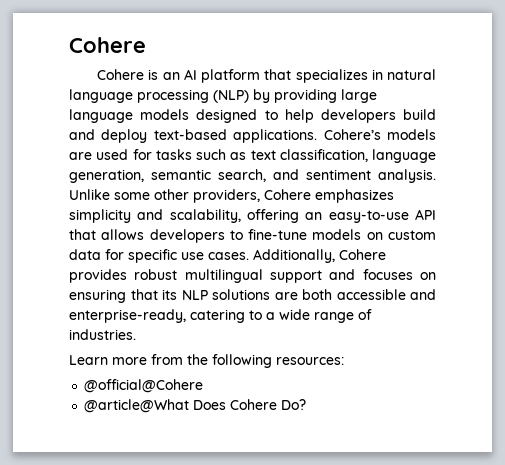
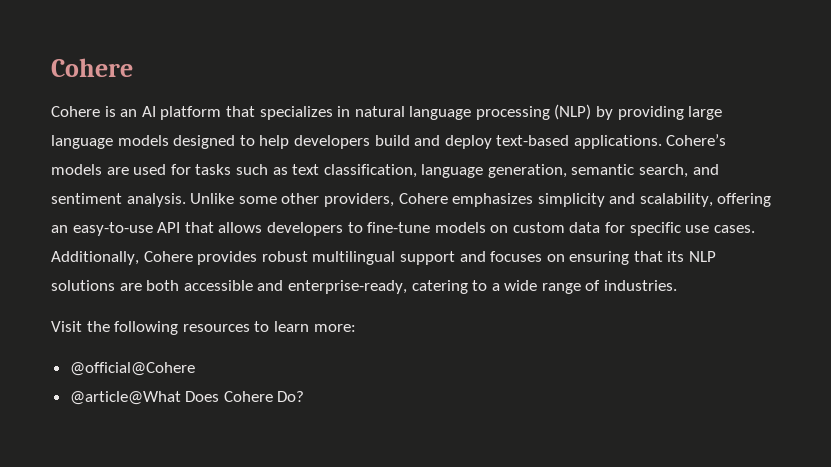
[69,354,344,368] Learn more from the following resources: -> [51,321,356,335] Visit the following resources to learn more:

